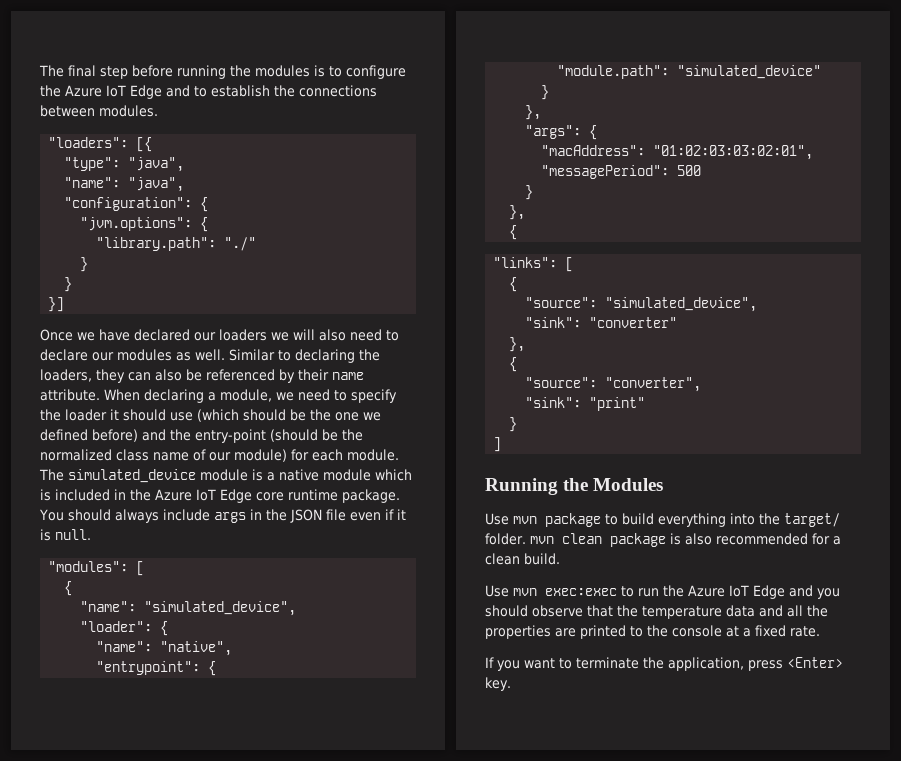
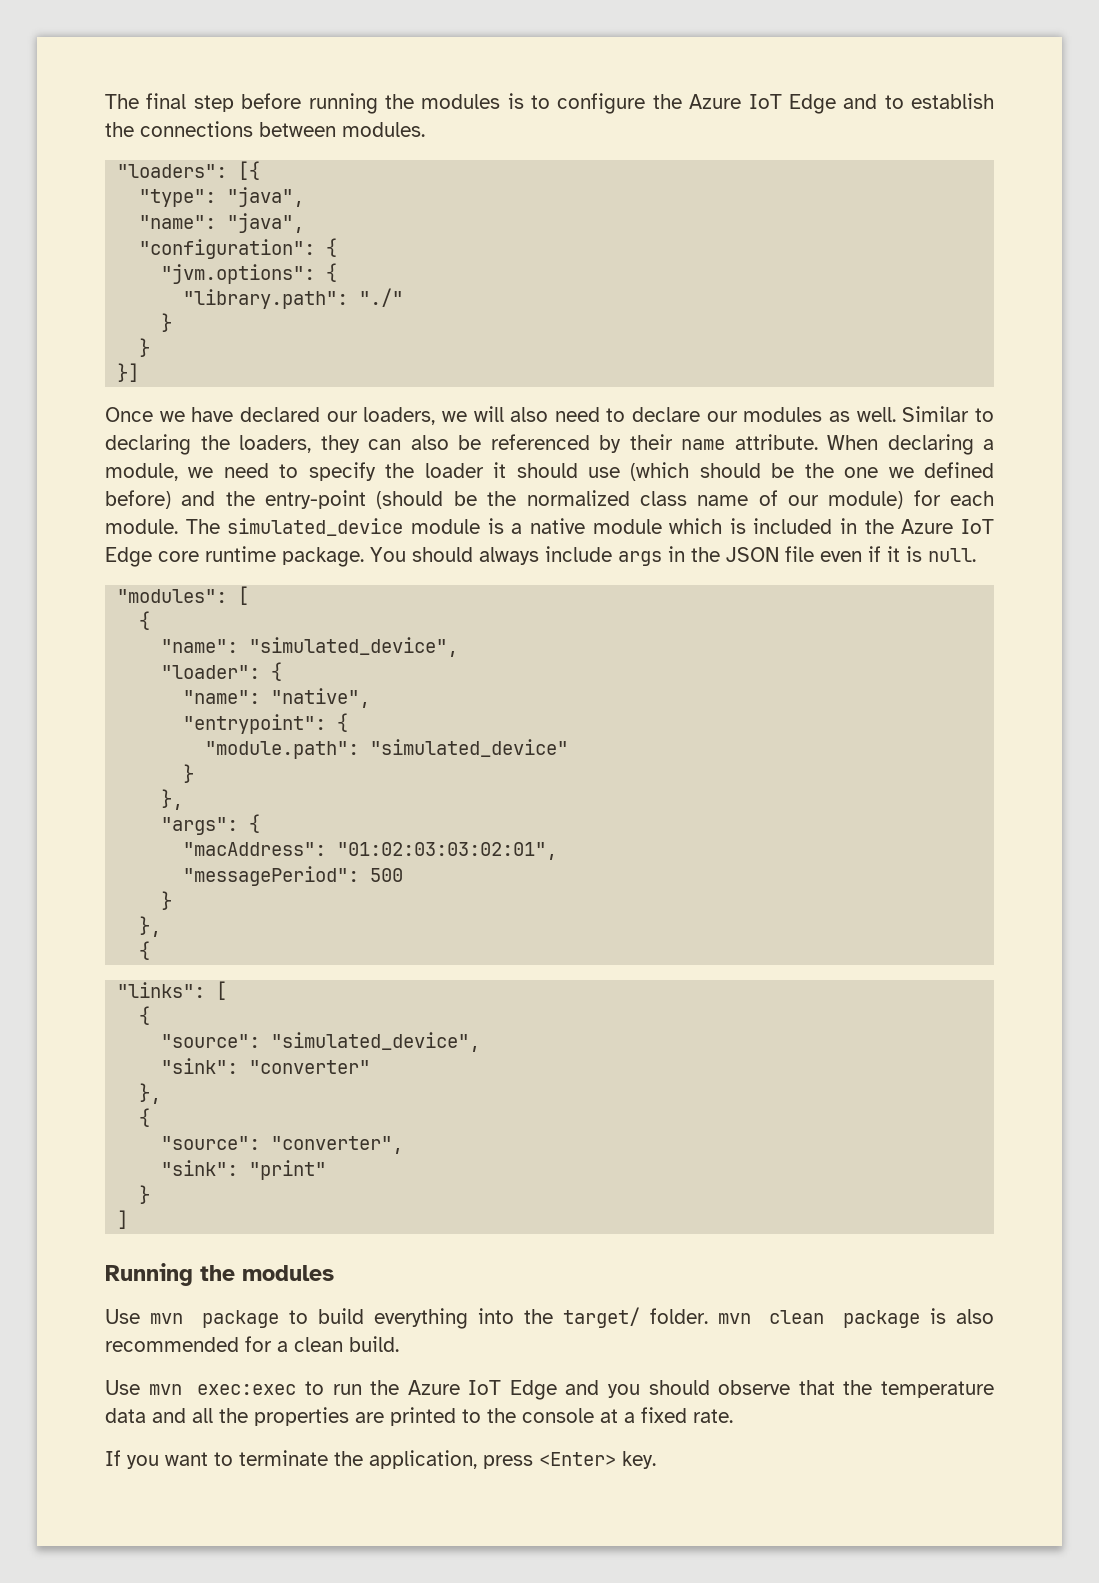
[219,329,267,341] loaders -> [363,407,436,425] loaders,
[593,478,664,491] Modules -> [242,1265,334,1281] modules

